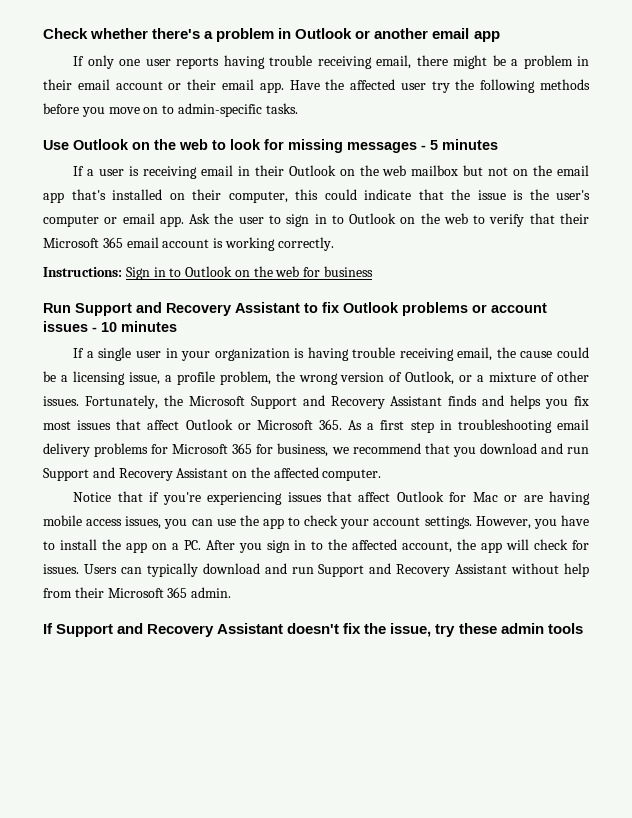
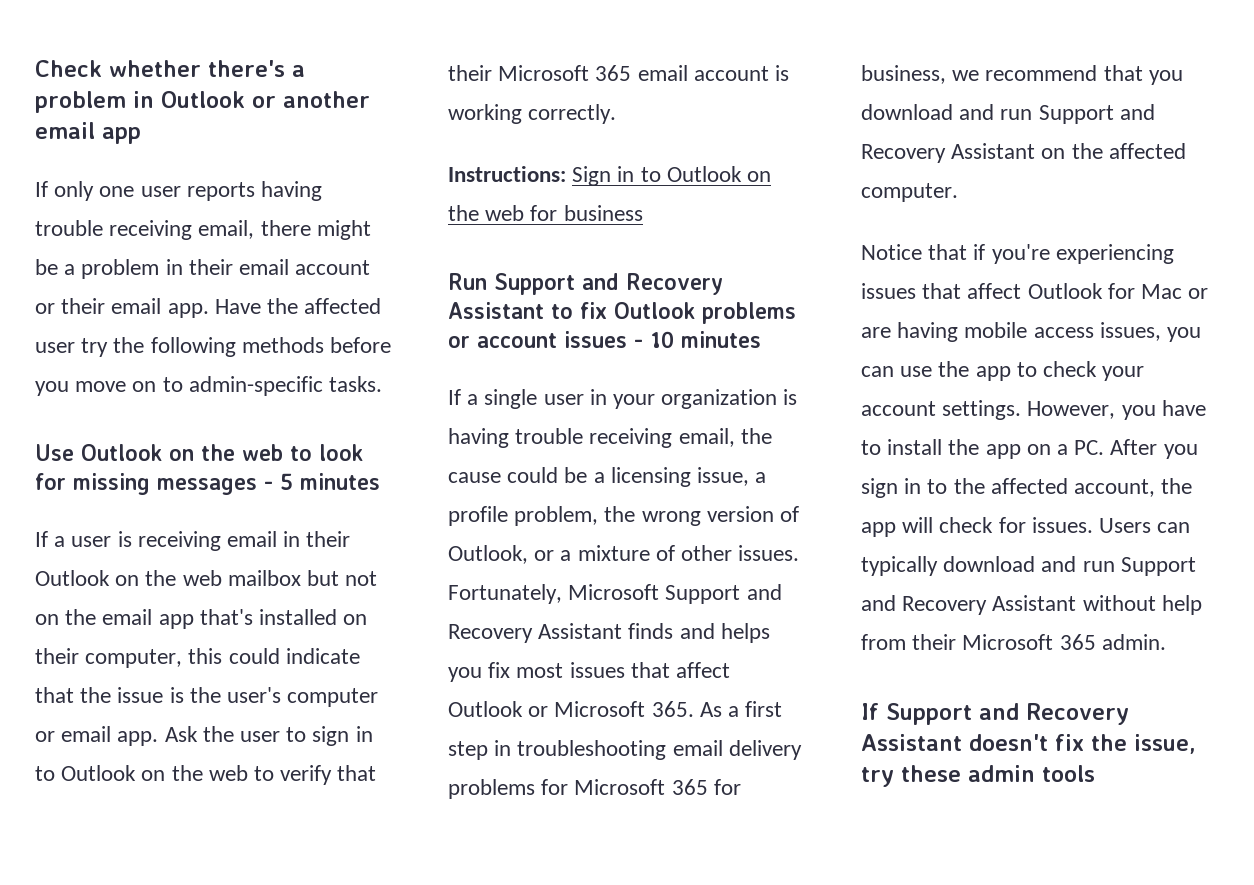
[163,395,183,406] the -> (562, 594) none

